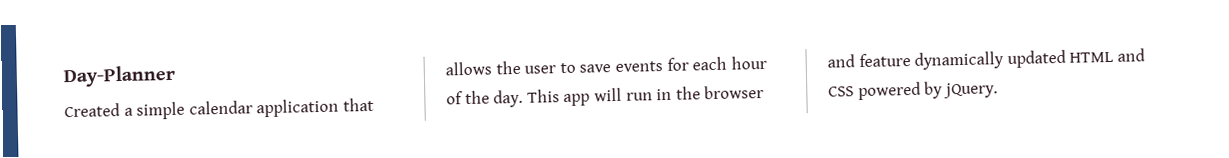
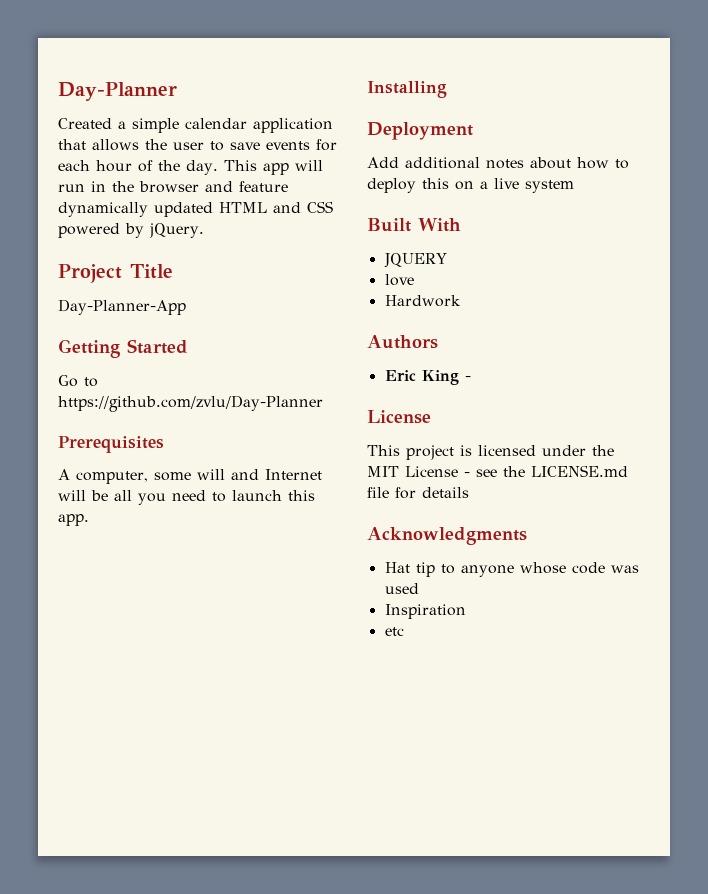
(998, 90) none -> [58,264,173,283] [58,299,186,315] [58,339,188,358] [58,375,98,387] [58,395,323,412] [58,436,164,453] [58,469,322,484] [58,490,315,505] [58,514,89,526] [367,81,447,98] [367,122,473,140] [367,157,629,169] [367,178,574,193] [367,218,461,232] [383,253,447,268] [384,274,414,286] [384,295,461,307] [367,335,438,349] [384,370,471,385] [367,410,431,424] [367,445,614,460] [367,465,628,477] [367,487,469,499] [367,527,527,545] [384,562,639,577] [384,583,419,594] [384,604,466,619] [384,627,404,636] // Project Title // Day-Planner-App // Getting Started // Go to https://github.com/zvlu/Day-Planner // Prerequisites // A computer, some will and Internet will be all you need to launch this app. // Installing // Deployment // Add additional notes about how to deploy this on a live system // Built With // JQUERY // love // Hardwork // Authors // Eric King - // License // This project is licensed under the MIT License - see the LICENSE.md file for details // Acknowledgments // Hat tip to anyone whose code was used // Inspiration // etc

